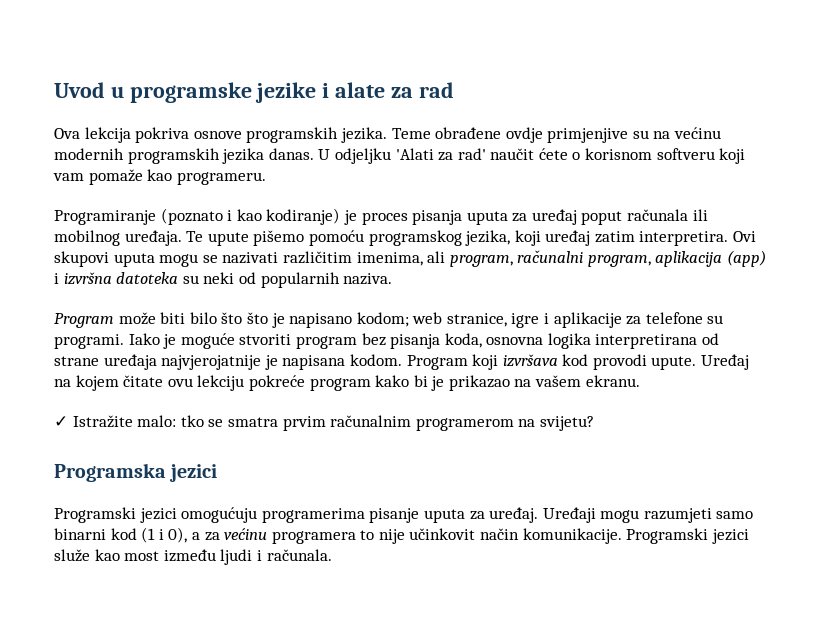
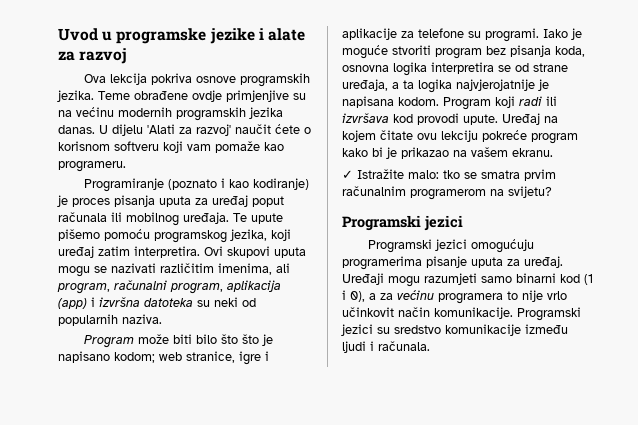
[418,82,454,98] rad -> [79,48,128,64] razvoj
[334,148,391,164] odjeljku -> [112,124,143,136] dijelu
[457,148,486,160] rad' -> [196,124,231,136] razvoj'
[595,333,720,349] [54,354,157,370] interpretirana od strane uređaja -> [431,62,568,74] [342,79,452,93] interpretira se od strane uređaja, a ta logika
(499, 362) none -> [519,96,557,106] radi ili
[54,463,166,482] Programska -> [342,215,421,231] Programski
(405, 536) none -> [547,291,567,300] vrlo
[54,549,160,562] služe kao most -> [377,324,521,336] su sredstvo komunikacije

